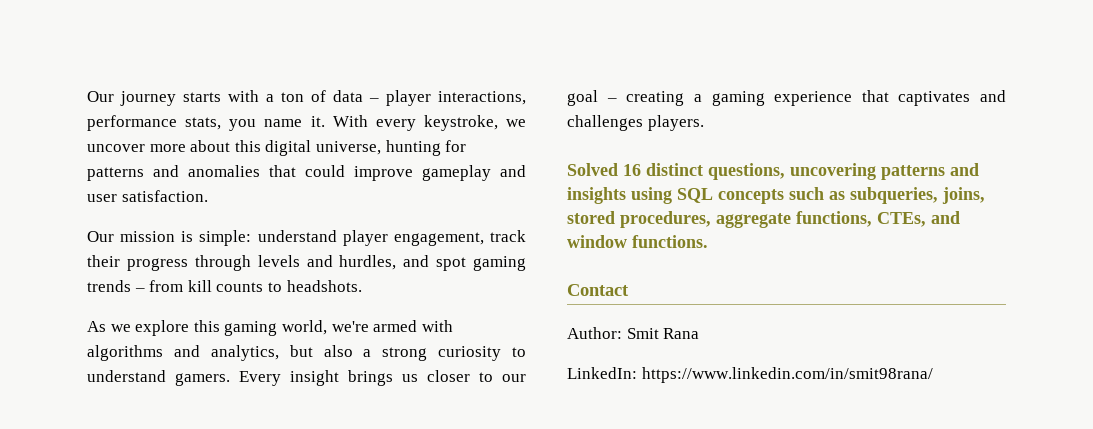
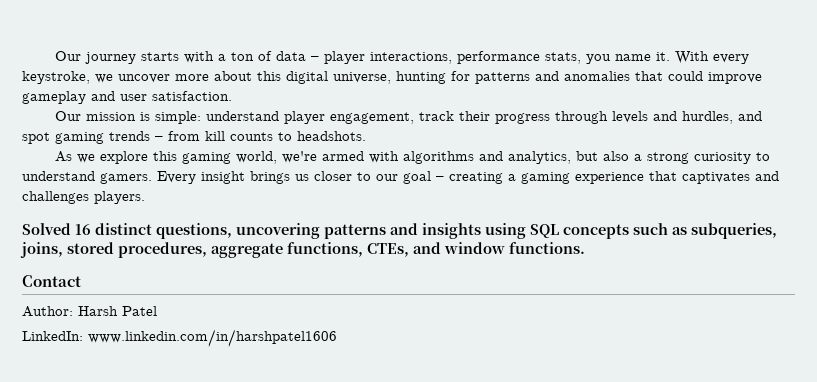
[626,328,700,339] Smit Rana -> [78,306,157,316] Harsh Patel
[641,367,933,383] https://www.linkedin.com/in/smit98rana/ -> [88,329,337,347] www.linkedin.com/in/harshpatel1606

